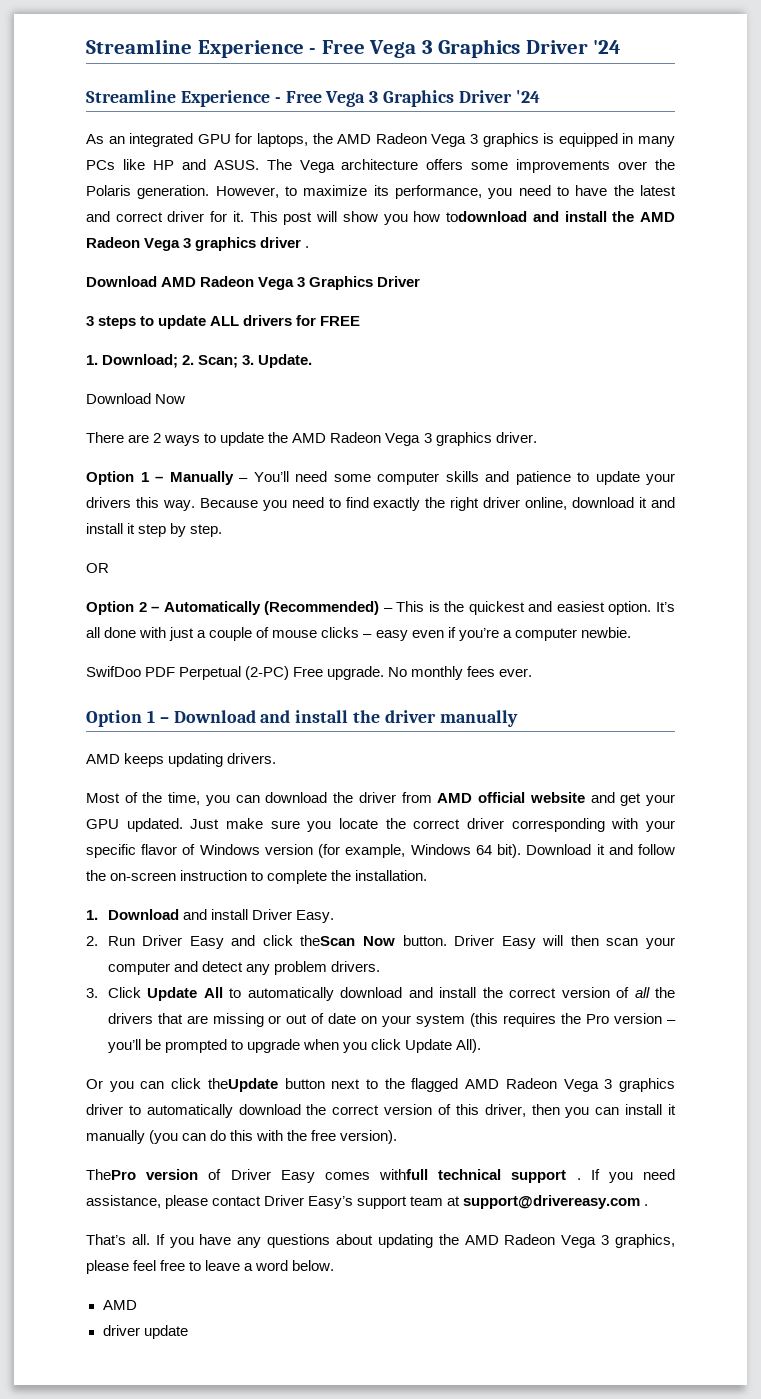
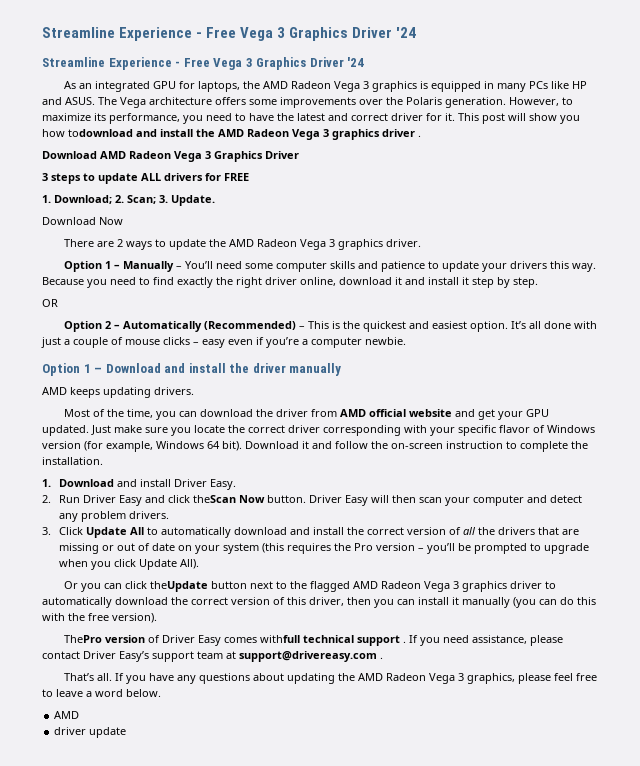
[86,666,533,680] // SwifDoo PDF Perpetual (2-PC) Free upgrade. No monthly fees ever. -> (406, 341) none

